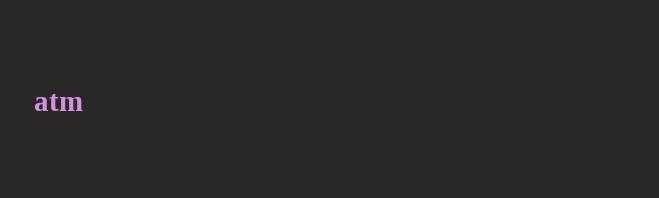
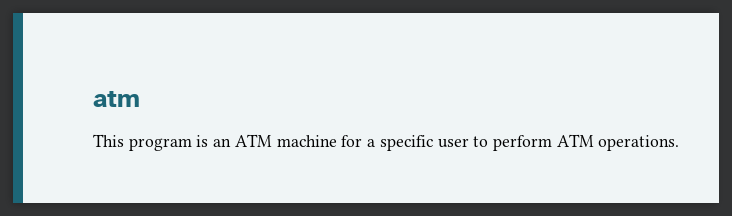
(83, 102) none -> [93,134,680,151] // This program is an ATM machine for a specific user to perform ATM operations.

